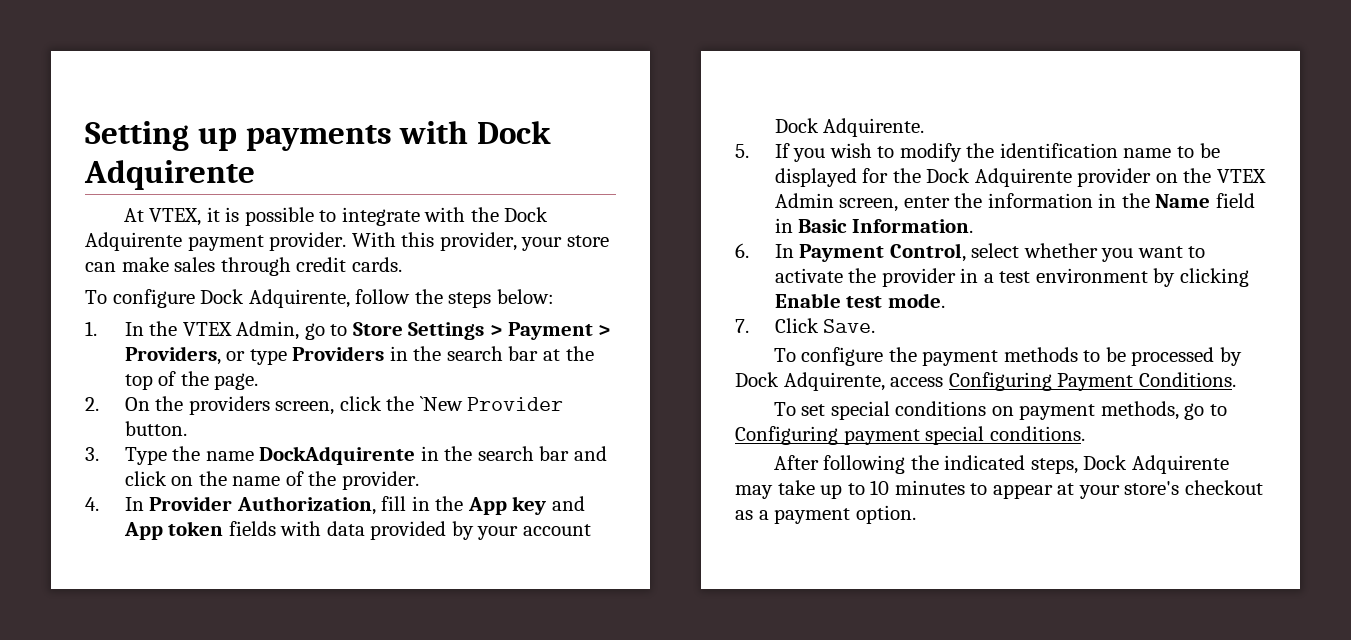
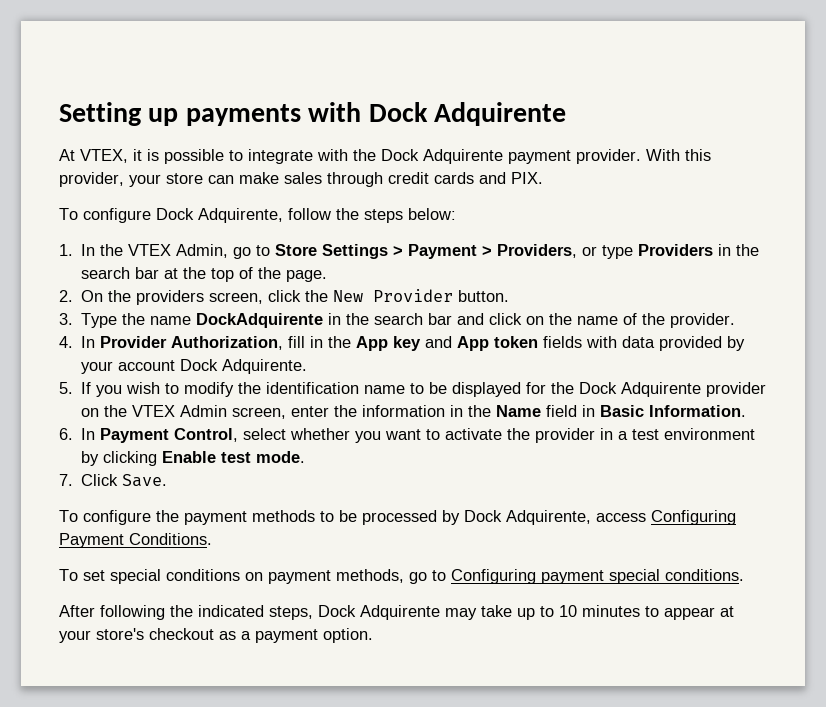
[351,257,402,272] cards. -> [434,172,543,184] cards and PIX.
[419,396,463,411] `New -> [333,290,364,302] New

